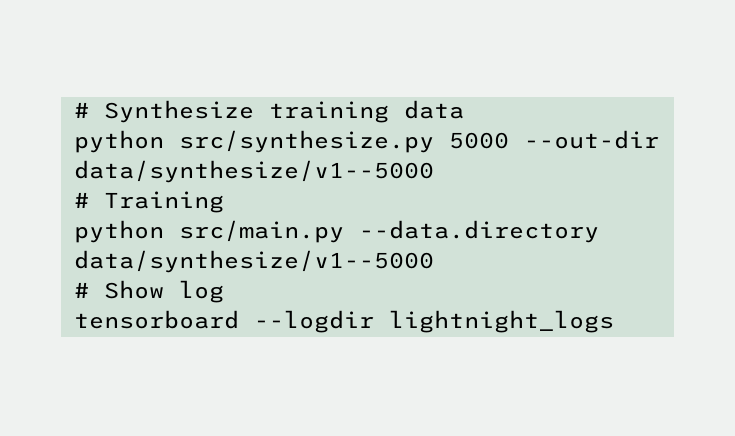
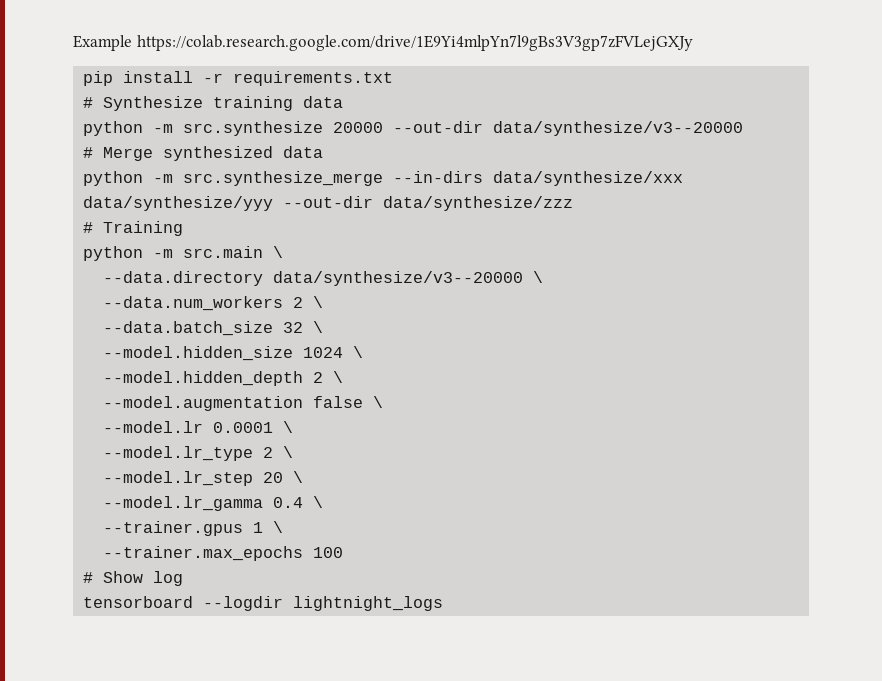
(74, 110) none -> [73,35,693,51] [83,71,394,86] Example https://colab.research.google.com/drive/1E9Yi4mlpYn7l9gBs3V3gp7zFVLejGXJy // pip install -r requirements.txt //
[179,130,660,153] [74,160,435,183] [74,191,225,213] [74,220,600,243] [74,250,435,273] src/synthesize.py 5000 --out-dir data/synthesize/v1--5000 // # Training // python src/main.py --data.directory data/synthesize/v1--5000 -> [153,121,744,136] [83,146,324,161] [83,171,684,186] [83,196,574,211] [83,221,184,236] [83,246,284,261] [103,271,544,286] [103,296,324,311] [103,321,324,336] [103,346,364,361] [103,371,344,386] [103,396,384,411] [103,421,294,433] [103,446,294,461] [103,471,304,486] [103,496,324,511] [103,521,284,536] [103,546,344,561] -m src.synthesize 20000 --out-dir data/synthesize/v3--20000 // # Merge synthesized data // python -m src.synthesize_merge --in-dirs data/synthesize/xxx data/synthesize/yyy --out-dir data/synthesize/zzz // # Training // python -m src.main \ // --data.directory data/synthesize/v3--20000 \ // --data.num_workers 2 \ // --data.batch_size 32 \ // --model.hidden_size 1024 \ // --model.hidden_depth 2 \ // --model.augmentation false \ // --model.lr 0.0001 \ // --model.lr_type 2 \ // --model.lr_step 20 \ // --model.lr_gamma 0.4 \ // --trainer.gpus 1 \ // --trainer.max_epochs 100

